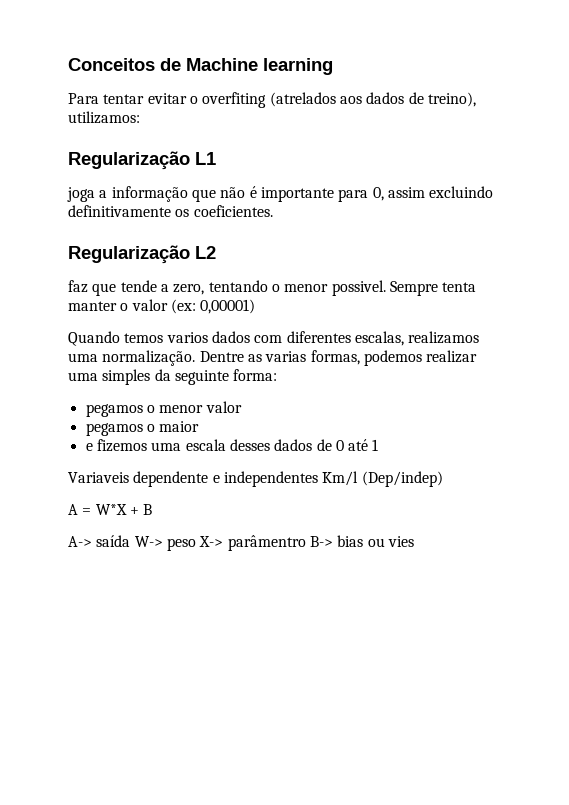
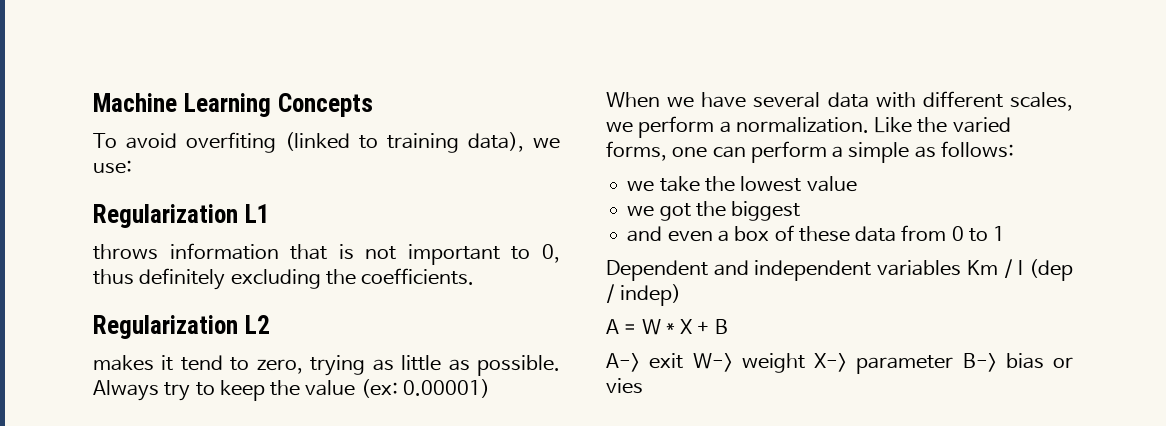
[68,58,333,75] [68,92,476,108] [68,111,140,124] [68,151,216,170] [67,186,494,202] [68,205,273,217] [68,245,216,264] [68,280,477,296] [68,299,256,314] [68,331,480,346] [68,350,478,366] [68,369,278,385] [85,401,242,417] [85,421,200,436] [85,439,379,452] [68,471,443,487] Conceitos de Machine learning // Para tentar evitar o overfiting (atrelados aos dados de treino), utilizamos: // Regularização L1 // joga a informação que não é importante para 0, assim excluindo definitivamente os coeficientes. // Regularização L2 // faz que tende a zero, tentando o menor possivel. Sempre tenta manter o valor (ex: 0,00001) // Quando temos varios dados com diferentes escalas, realizamos uma normalização. Dentre as varias formas, podemos realizar uma simples da seguinte forma: // pegamos o menor valor // pegamos o maior // e fizemos uma escala desses dados de 0 até 1 // Variaveis dependente e independentes Km/l (Dep/indep) -> [93,93,373,117] [93,132,561,153] [93,160,132,174] [93,204,270,228] [93,243,560,265] [93,268,475,290] [93,315,270,339] [93,355,560,376] [93,379,490,401] [606,91,1073,111] [606,116,1011,138] [606,141,1014,163] [627,176,857,192] [627,201,801,221] [627,225,1006,242] [606,259,1073,281] [606,284,682,306] Machine Learning Concepts // To avoid overfiting (linked to training data), we use: // Regularization L1 // throws information that is not important to 0, thus definitely excluding the coefficients. // Regularization L2 // makes it tend to zero, trying as little as possible. Always try to keep the value (ex: 0.00001) // When we have several data with different scales, we perform a normalization. Like the varied forms, one can perform a simple as follows: // we take the lowest value // we got the biggest // and even a box of these data from 0 to 1 // Dependent and independent variables Km / l (dep / indep)
[95,504,127,515] W*X -> [641,319,693,335] W * X
[96,535,306,551] saída W-> peso X-> parâmentro -> [649,353,954,374] exit W-> weight X-> parameter
[367,538,385,547] ou -> [1053,357,1073,368] or

